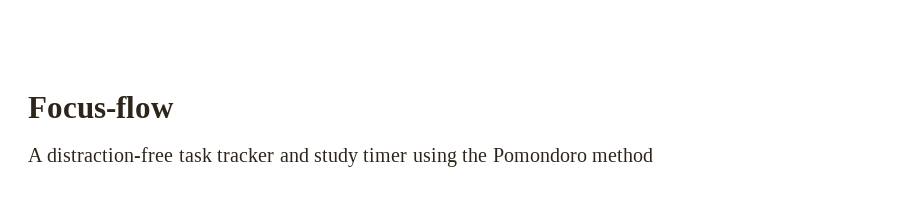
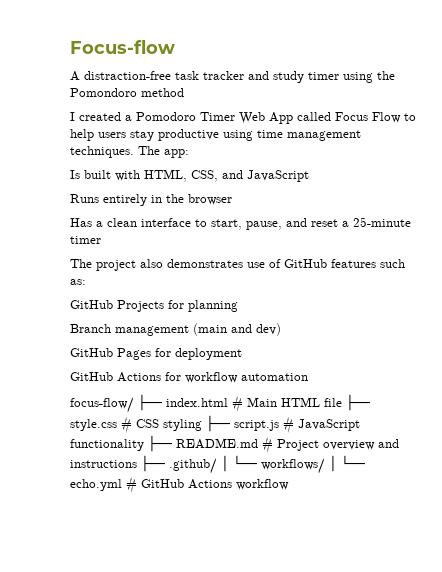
(653, 155) none -> [70,112,416,124] [70,129,361,141] [70,146,189,158] [70,169,309,182] [70,194,232,206] [70,217,411,230] [70,236,101,244] [70,259,405,271] [70,279,86,285] [70,300,238,312] [70,323,281,336] [70,348,242,360] [70,372,308,383] [70,394,370,413] [70,415,360,433] [70,435,399,453] [70,455,365,474] [70,476,289,493] // I created a Pomodoro Timer Web App called Focus Flow to help users stay productive using time management techniques. The app: // Is built with HTML, CSS, and JavaScript // Runs entirely in the browser // Has a clean interface to start, pause, and reset a 25-minute timer // The project also demonstrates use of GitHub features such as: // GitHub Projects for planning // Branch management (main and dev) // GitHub Pages for deployment // GitHub Actions for workflow automation // focus-flow/ ├── index.html # Main HTML file ├── style.css # CSS styling ├── script.js # JavaScript functionality ├── README.md # Project overview and instructions ├── .github/ │ └── workflows/ │ └── echo.yml # GitHub Actions workflow

